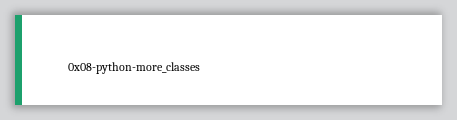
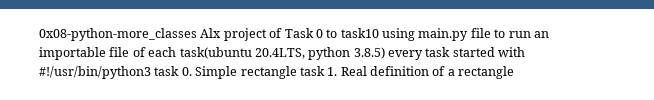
(200, 68) none -> [200,28,549,41] [39,47,526,60] [39,66,515,79] Alx project of Task 0 to task10 using main.py file to run an importable file of each task(ubuntu 20.4LTS, python 3.8.5) every task started with #!/usr/bin/python3 task 0. Simple rectangle task 1. Real definition of a rectangle

